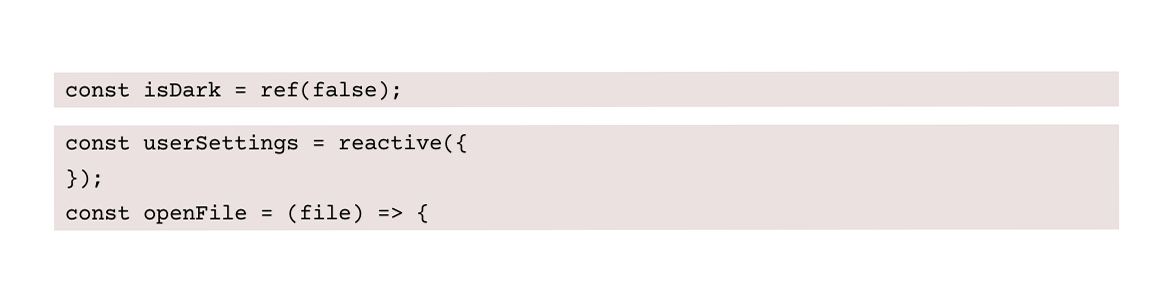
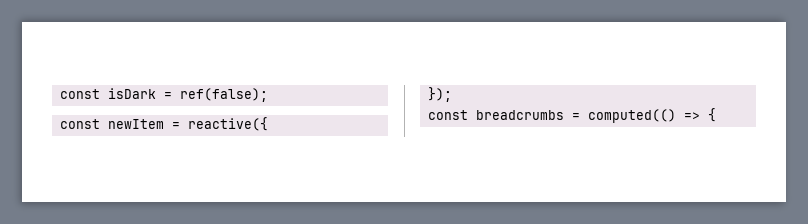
[142,134,301,155] userSettings -> [108,119,165,129] newItem
[143,203,366,225] openFile = (file) -> [476,109,677,123] breadcrumbs = computed(()

